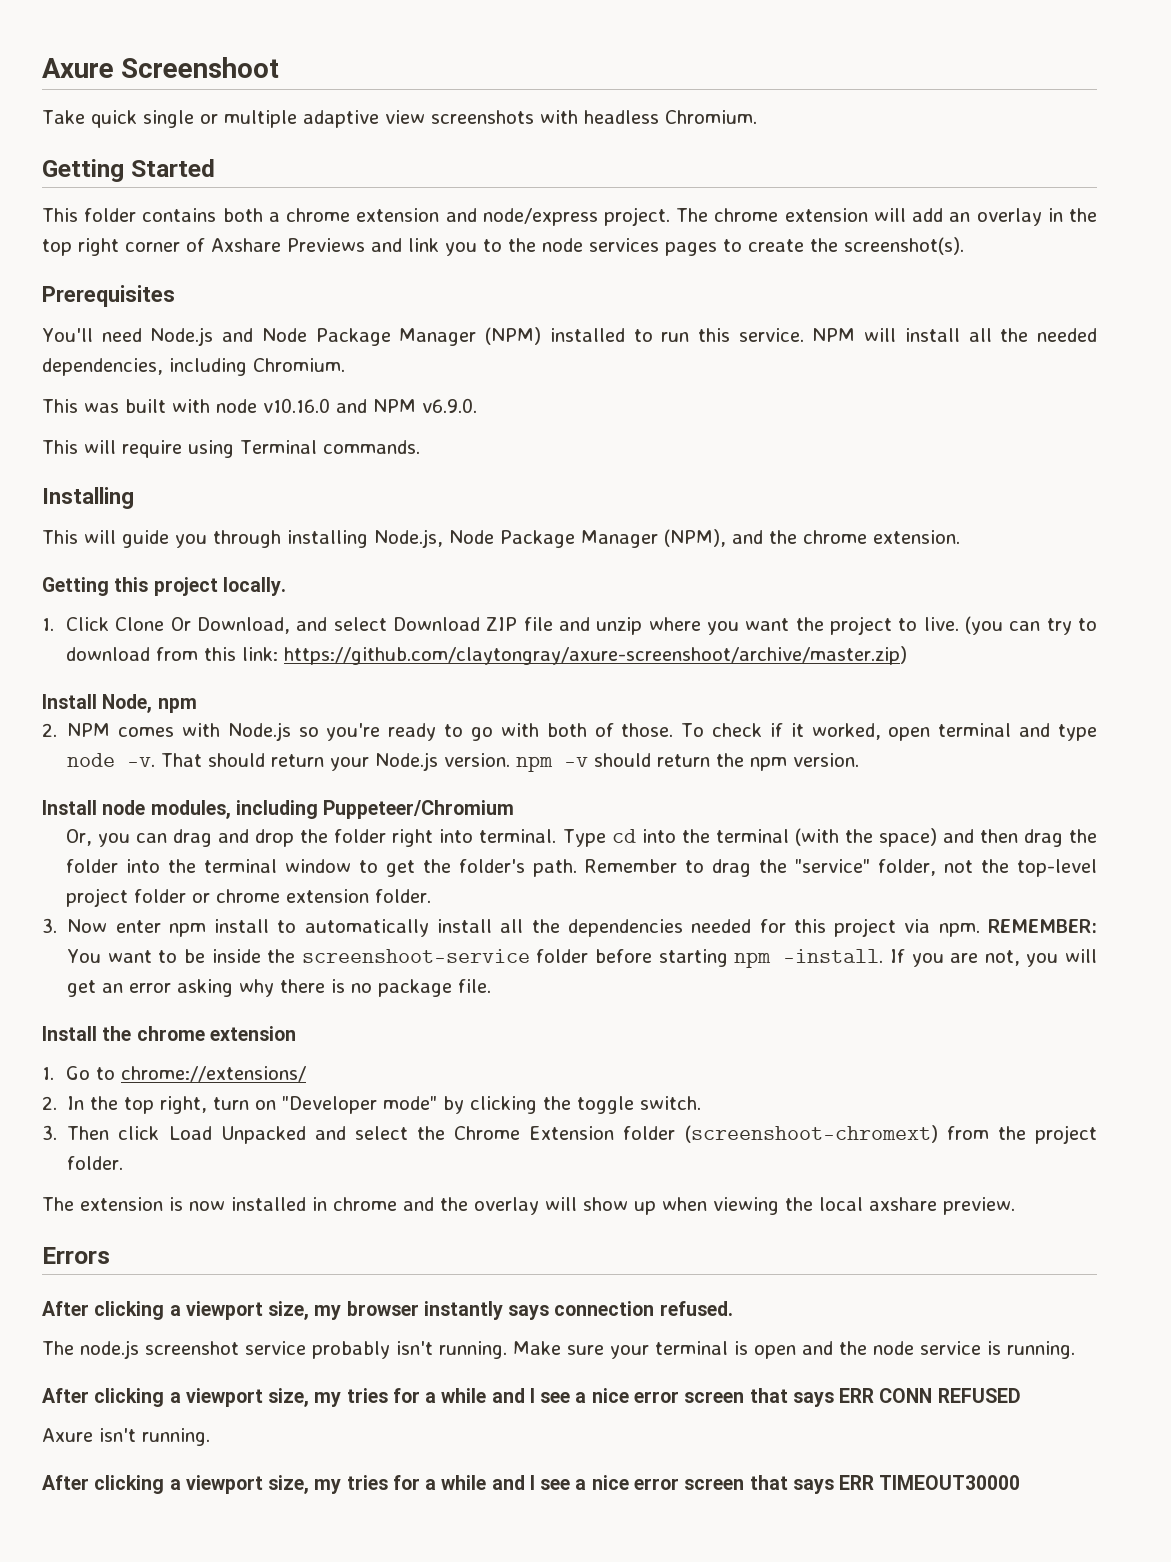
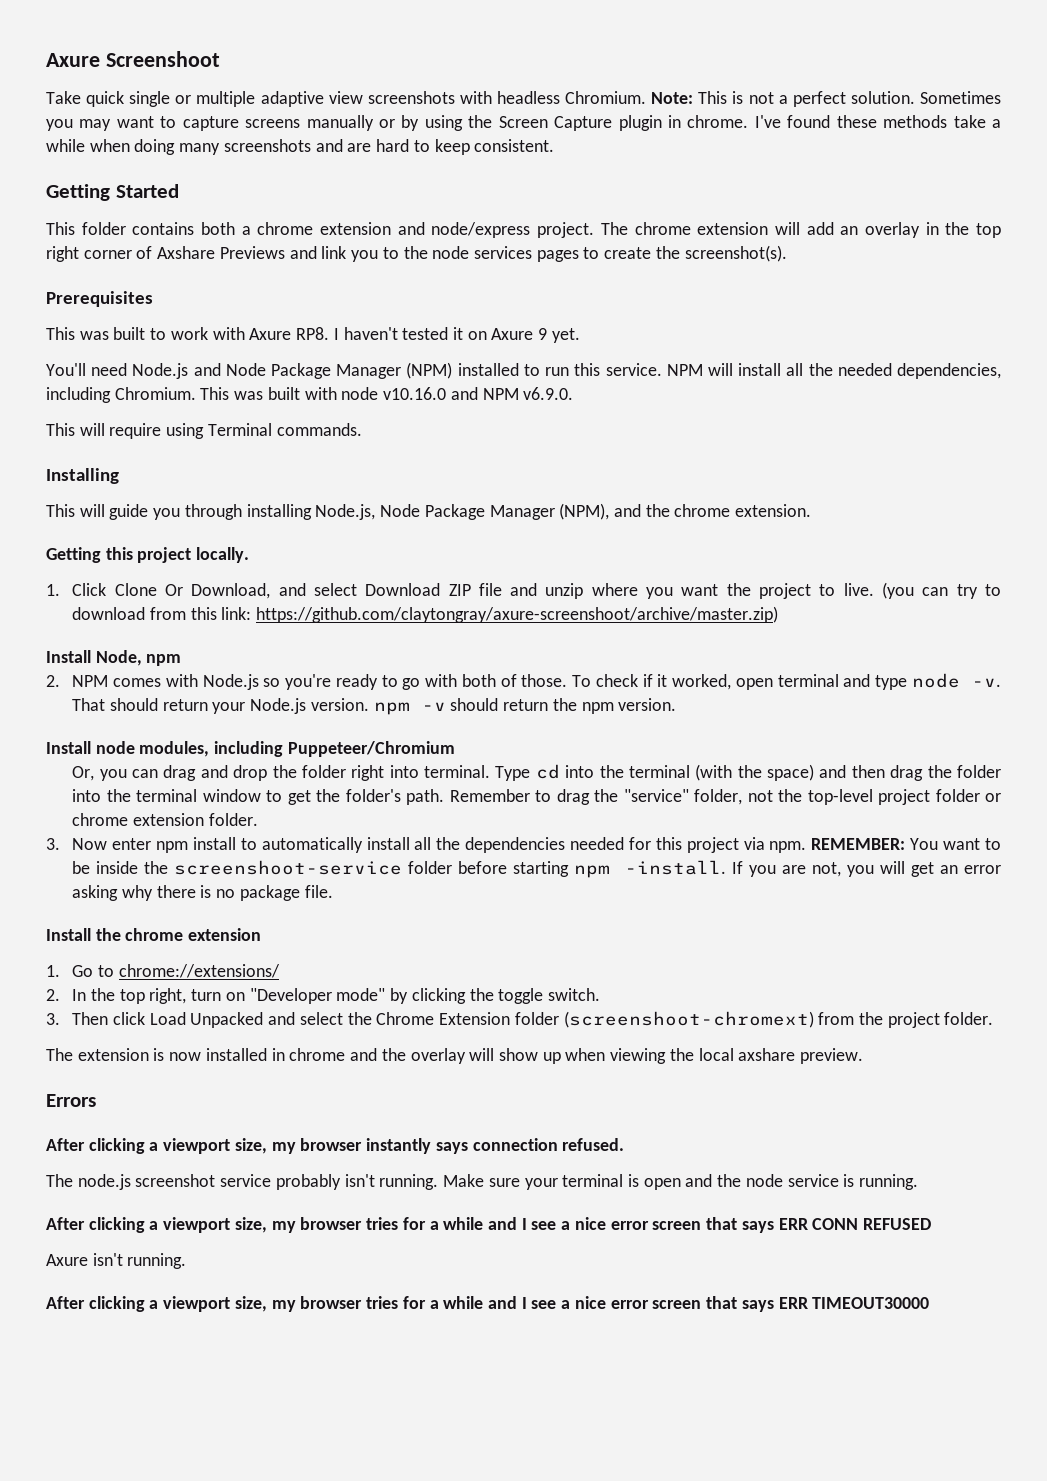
(757, 117) none -> [651,91,1001,107] [46,115,1002,131] [46,139,555,155] Note: This is not a perfect solution. Sometimes you may want to capture screens manually or by using the Screen Capture plugin in chrome. I've found these methods take a while when doing many screenshots and are hard to keep consistent.
(175, 296) none -> [46,327,580,343] // This was built to work with Axure RP8. I haven't tested it on Axure 9 yet.
(345, 365) // -> (196, 393) none
(342, 1399) none -> [300,1217,363,1230] browser
(342, 1486) none -> [300,1296,363,1309] browser

